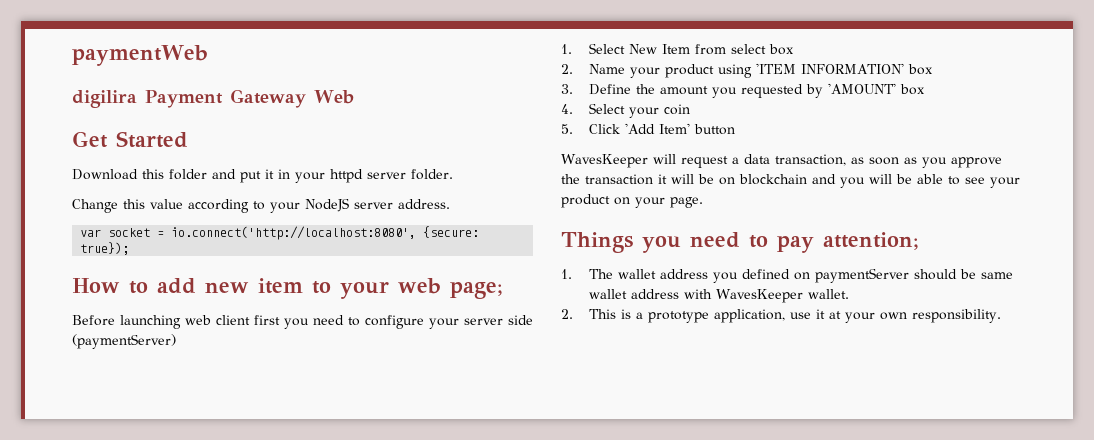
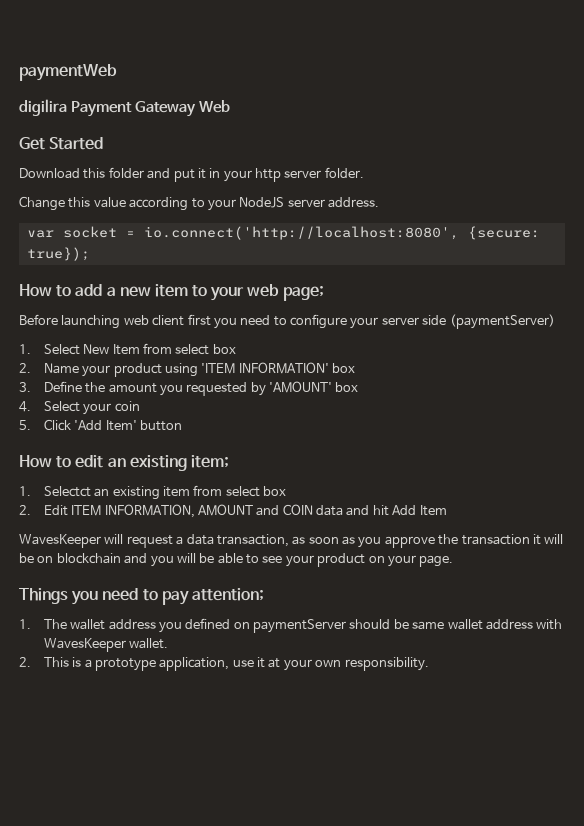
[330,169,363,183] httpd -> [255,168,281,182] http
(196, 286) none -> [106,287,116,296] a
(735, 129) none -> [19,455,229,471] [19,485,287,500] [19,504,447,518] // How to edit an existing item; // 1. Selectct an existing item from select box // 2. Edit ITEM INFORMATION, AMOUNT and COIN data and hit Add Item

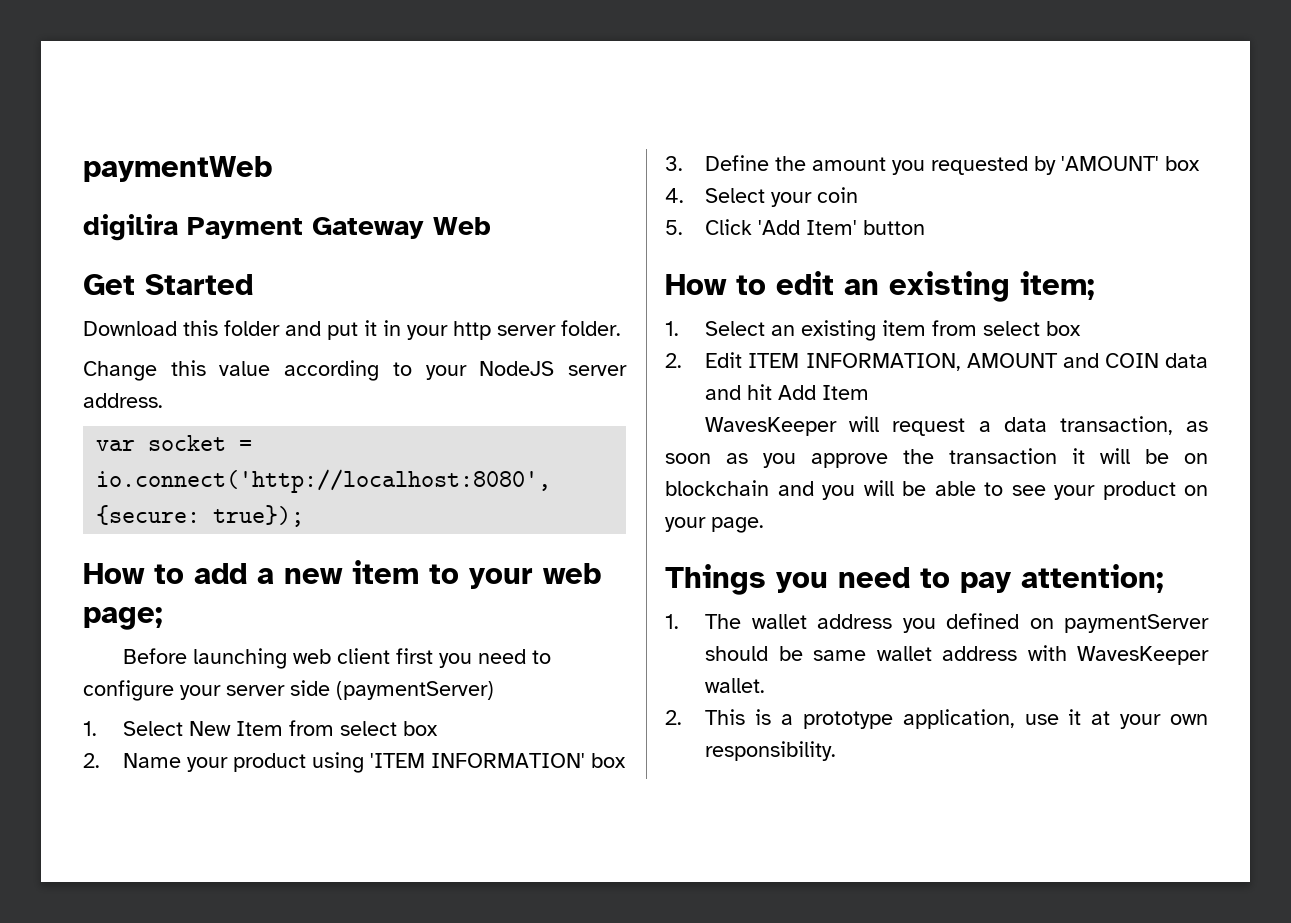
[43,486,91,497] Selectct -> [705,321,766,336] Select

